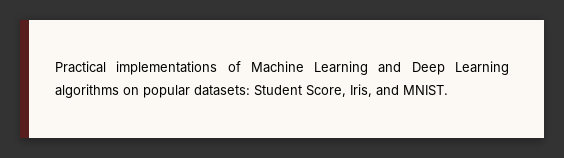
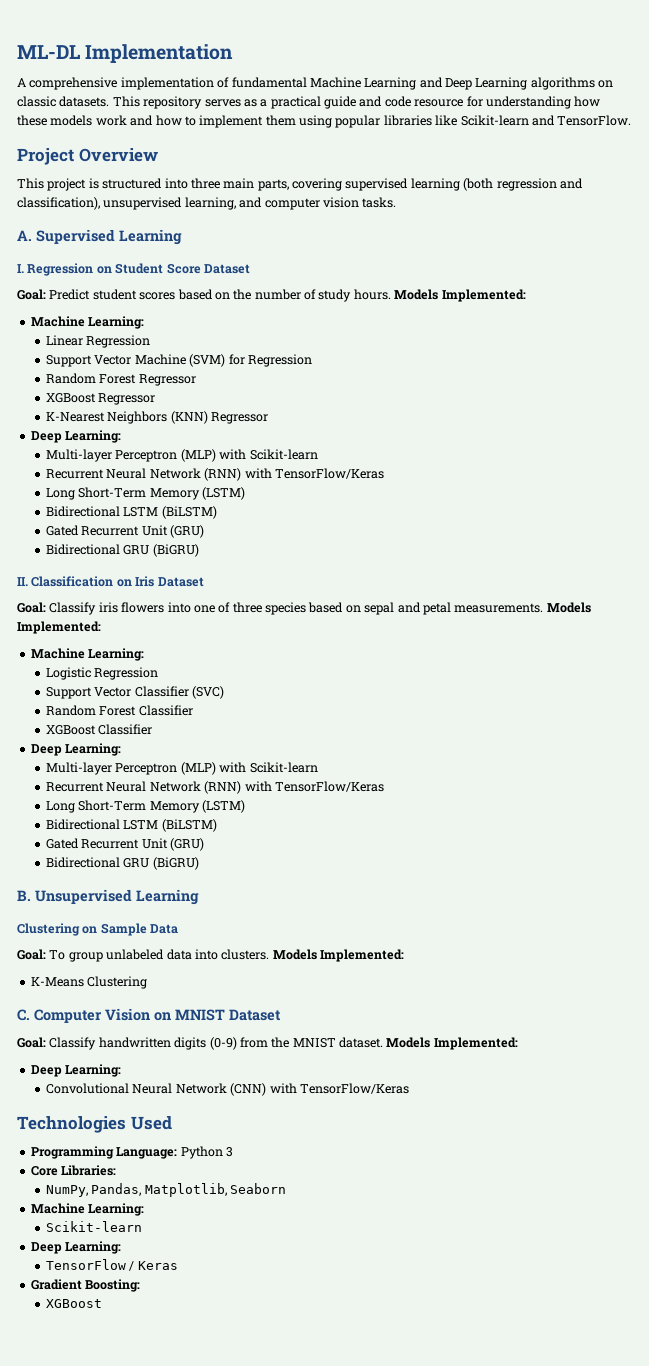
[55,61,241,75] Practical implementations of -> [17,44,234,63] [17,77,307,90] ML-DL Implementation // A comprehensive implementation of fundamental
[143,84,448,98] popular datasets: Student Score, Iris, and MNIST. -> [17,96,601,109] [17,115,632,128] [17,148,158,165] [17,178,583,191] [17,197,397,210] [17,229,182,245] [17,263,250,276] [17,289,526,302] [30,316,145,329] [46,335,151,348] [46,354,312,367] [46,373,196,386] [46,393,156,405] [46,411,269,424] [30,430,122,443] [46,449,318,462] [46,468,384,481] [46,487,246,500] [46,506,217,519] [46,525,205,538] [46,544,199,557] [17,576,204,587] [17,602,591,615] [17,621,101,634] [30,648,145,661] [46,667,159,680] [46,686,225,699] [46,705,193,716] [46,724,153,735] [30,743,122,756] [46,762,318,775] [46,781,384,794] [46,800,246,813] [46,819,217,832] [46,838,205,851] [46,857,199,870] [17,889,199,905] [17,923,179,936] [17,949,404,962] [30,976,148,989] [17,1008,281,1023] [17,1037,518,1050] [30,1064,122,1077] [46,1083,409,1096] [17,1116,172,1133] [30,1146,233,1159] [30,1165,117,1176] [46,1183,287,1197] [30,1203,145,1216] [46,1221,143,1232] [30,1241,122,1254] [46,1259,178,1271] [30,1279,141,1292] [46,1299,103,1308] classic datasets. This repository serves as a practical guide and code resource for understanding how these models work and how to implement them using popular libraries like Scikit-learn and TensorFlow. // Project Overview // This project is structured into three main parts, covering supervised learning (both regression and classification), unsupervised learning, and computer vision tasks. // A. Supervised Learning // I. Regression on Student Score Dataset // Goal: Predict student scores based on the number of study hours. Models Implemented: // Machine Learning: // Linear Regression // Support Vector Machine (SVM) for Regression // Random Forest Regressor // XGBoost Regressor // K-Nearest Neighbors (KNN) Regressor // Deep Learning: // Multi-layer Perceptron (MLP) with Scikit-learn // Recurrent Neural Network (RNN) with TensorFlow/Keras // Long Short-Term Memory (LSTM) // Bidirectional LSTM (BiLSTM) // Gated Recurrent Unit (GRU) // Bidirectional GRU (BiGRU) // II. Classification on Iris Dataset // Goal: Classify iris flowers into one of three species based on sepal and petal measurements. Models Implemented: // Machine Learning: // Logistic Regression // Support Vector Classifier (SVC) // Random Forest Classifier // XGBoost Classifier // Deep Learning: // Multi-layer Perceptron (MLP) with Scikit-learn // Recurrent Neural Network (RNN) with TensorFlow/Keras // Long Short-Term Memory (LSTM) // Bidirectional LSTM (BiLSTM) // Gated Recurrent Unit (GRU) // Bidirectional GRU (BiGRU) // B. Unsupervised Learning // Clustering on Sample Data // Goal: To group unlabeled data into clusters. Models Implemented: // K-Means Clustering // C. Computer Vision on MNIST Dataset // Goal: Classify handwritten digits (0-9) from the MNIST dataset. Models Implemented: // Deep Learning: // Convolutional Neural Network (CNN) with TensorFlow/Keras // Technologies Used // Programming Language: Python 3 // Core Libraries: // NumPy, Pandas, Matplotlib, Seaborn // Machine Learning: // Scikit-learn // Deep Learning: // TensorFlow / Keras // Gradient Boosting: // XGBoost

